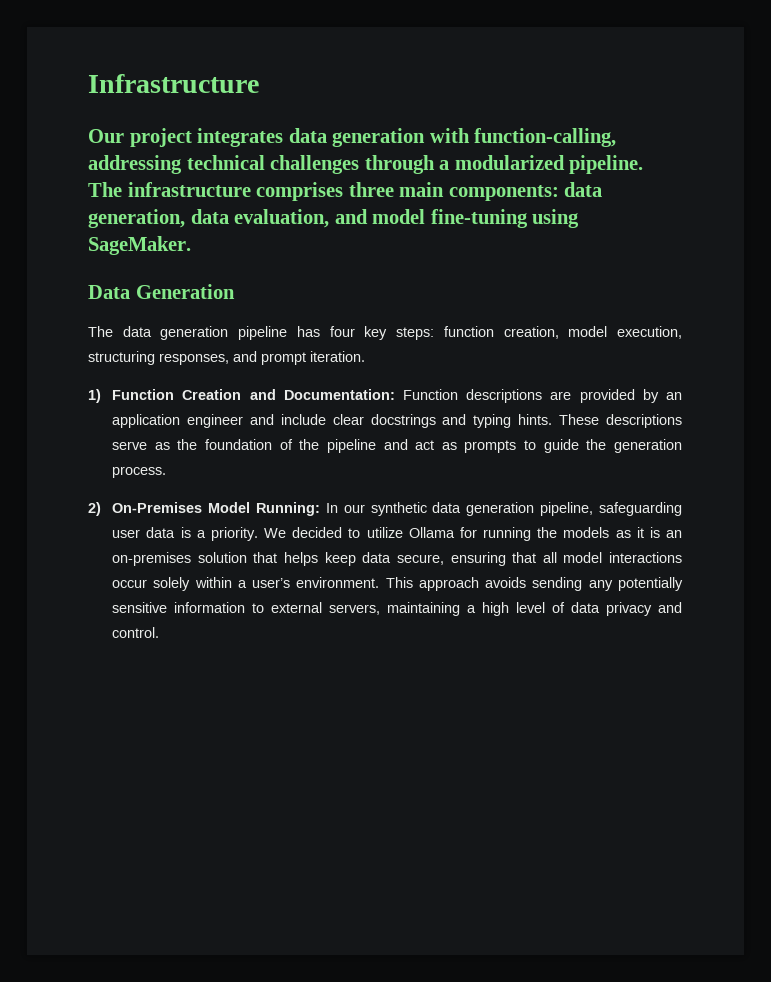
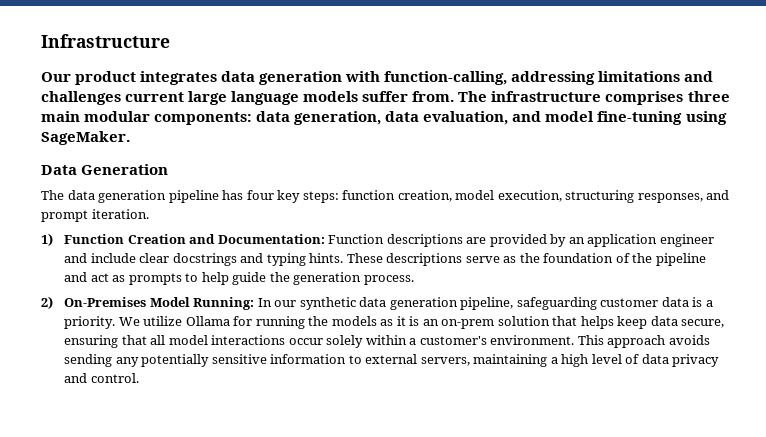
[129,128,192,147] project -> [75,71,137,85] product
[186,155,644,174] technical challenges through a modularized pipeline. -> [598,71,714,82] [41,91,455,105] limitations and challenges current large language models suffer from.
(445, 189) none -> [84,111,151,122] modular
(537, 445) none -> [201,272,229,285] help
[112,529,141,538] user -> [600,298,659,307] customer
[292,527,361,538] decided to -> (140, 321) none
[112,552,192,566] on-premises -> [441,319,495,329] on-prem
[252,578,291,588] user’s -> [419,336,487,345] customer's

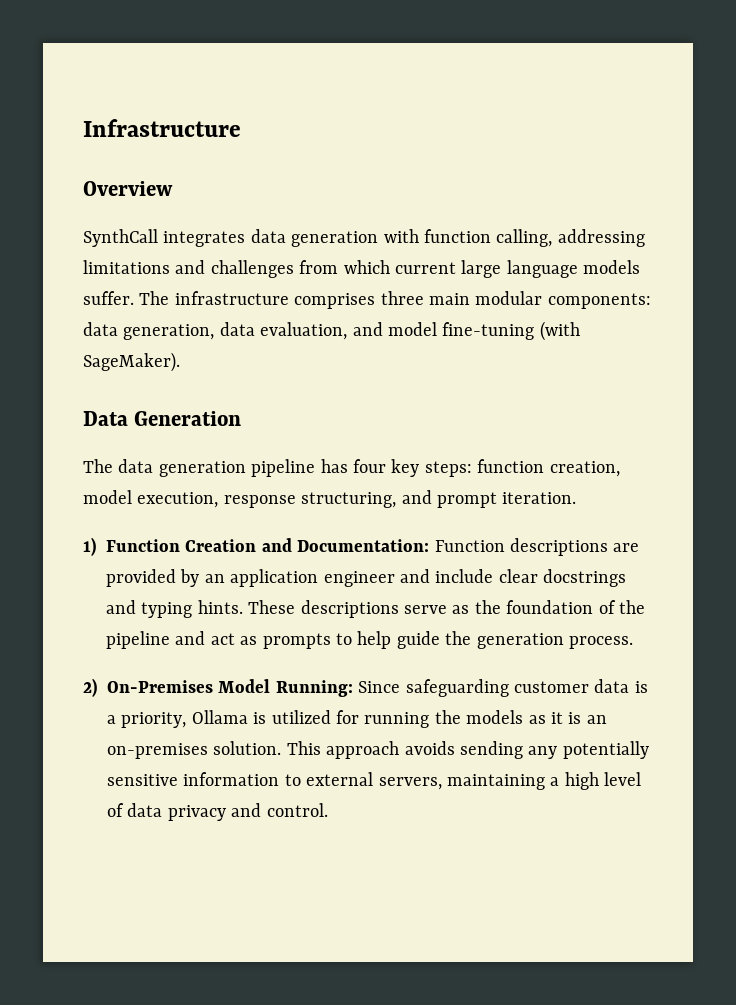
[41,71,137,85] Our product -> [83,181,173,196] [83,229,158,247] Overview // SynthCall
[384,71,508,85] function-calling, -> [424,229,553,247] function calling,
(121, 98) none -> [299,260,390,274] from which
[362,91,455,102] suffer from. -> [83,291,134,305] suffer.
[685,111,727,125] [41,131,130,145] using SageMaker. -> [539,321,580,341] [83,352,180,372] (with SageMaker).
[565,190,703,203] structuring responses, -> [223,492,397,508] response structuring,
[257,297,514,310] In our synthetic data generation pipeline, -> [358,681,401,693] Since
[64,316,230,329] priority. We utilize Ollama -> [121,710,331,728] priority, Ollama is utilized
[441,316,725,329] [64,335,575,348] on-prem solution that helps keep data secure, ensuring that all model interactions occur solely within a customer's environment. -> [107,741,282,759] on-premises solution.

